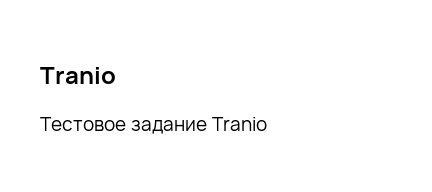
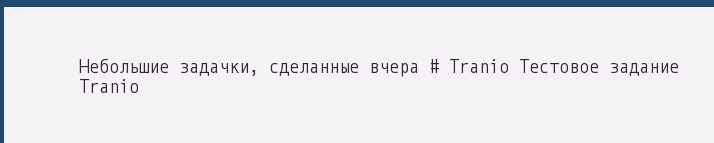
[40,67,116,84] Tranio // -> [79,58,509,77] Небольшие задачки, сделанные вчера # Tranio

